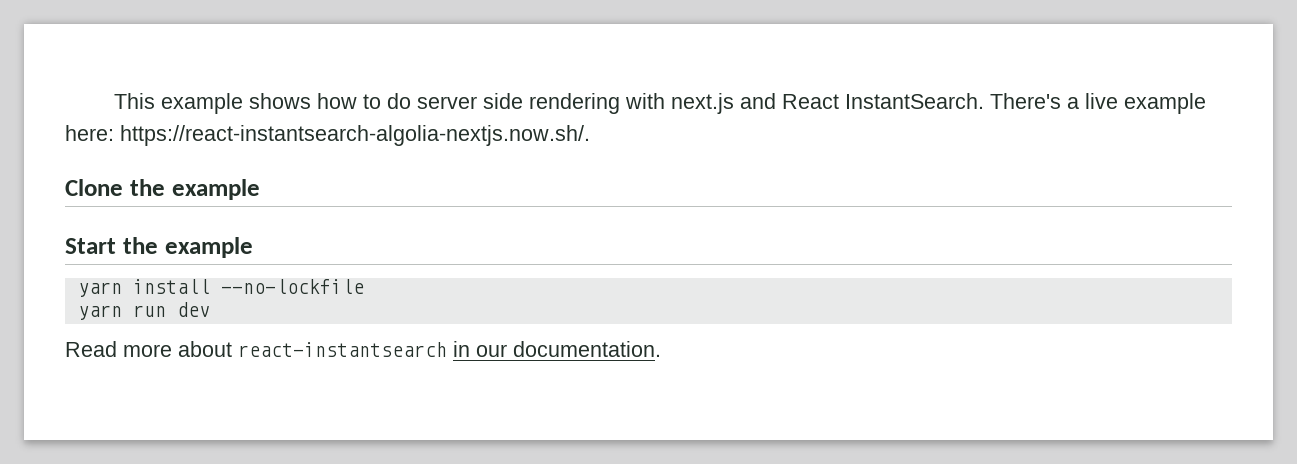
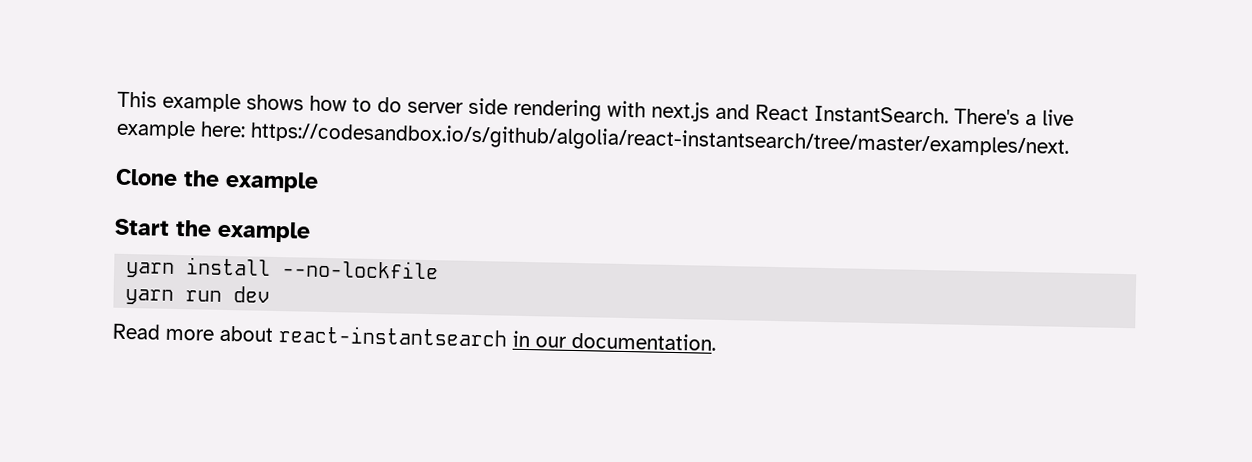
[120,125,590,146] https://react-instantsearch-algolia-nextjs.now.sh/. -> [250,121,1069,159] https://codesandbox.io/s/github/algolia/react-instantsearch/tree/master/examples/next.

